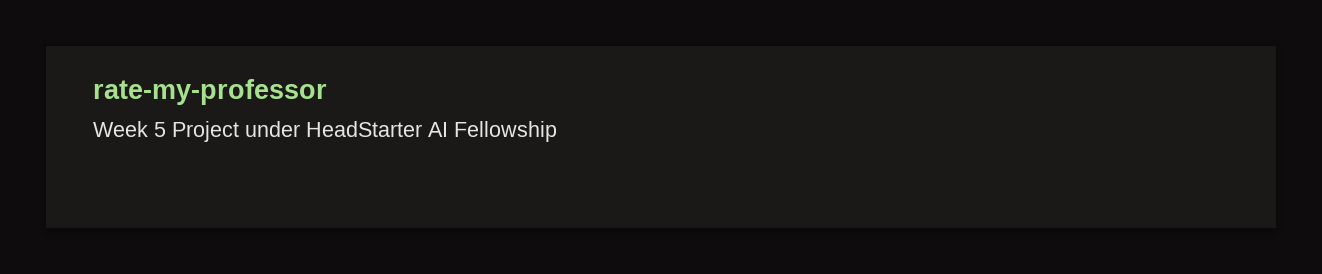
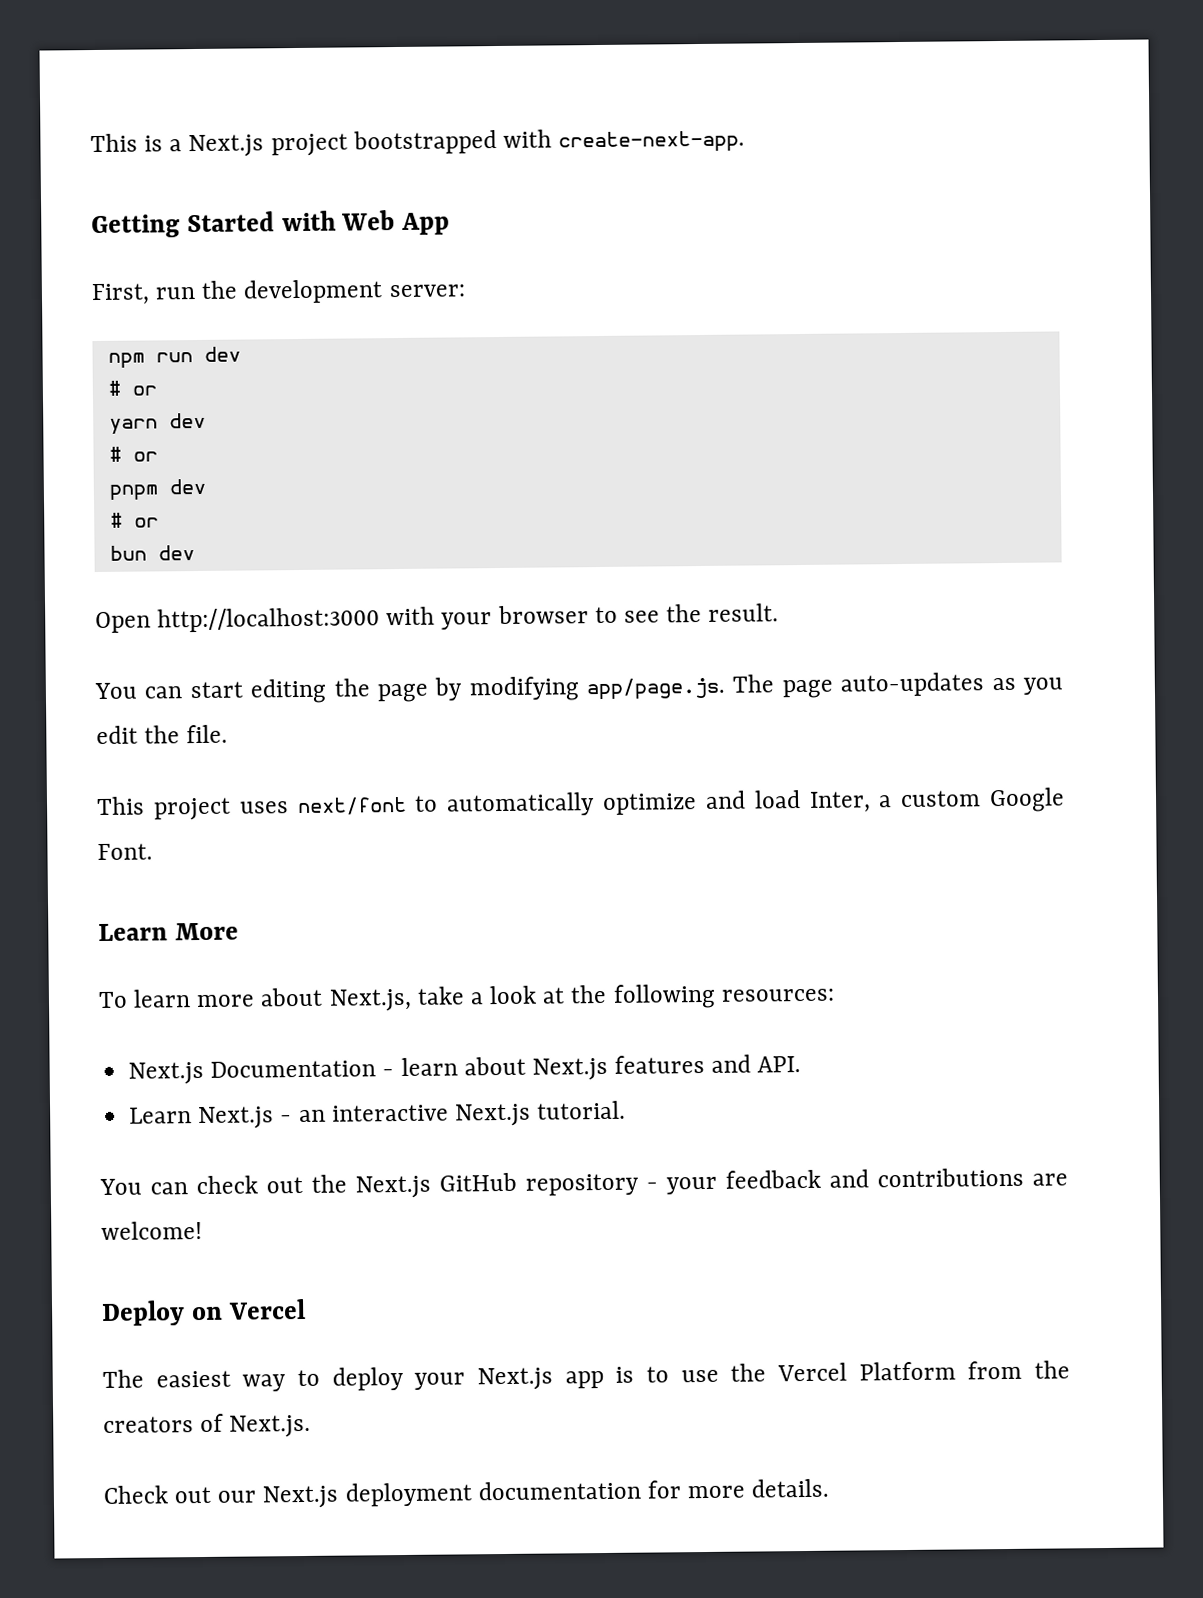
[93,79,327,105] [93,121,557,142] rate-my-professor // Week 5 Project under HeadStarter AI Fellowship -> [90,129,746,158] [91,210,451,239] [91,279,465,306] [107,346,241,369] [107,380,157,396] [108,412,206,435] [108,446,158,462] [108,478,206,501] [109,512,159,528] [109,545,195,561] [95,603,780,634] [94,672,1063,704] [96,724,229,745] [96,787,1066,821] [97,843,153,861] [98,922,239,942] [98,983,835,1012] [128,1054,802,1085] [129,1100,627,1130] [99,1167,1068,1199] [101,1220,203,1240] [101,1298,306,1326] [102,1360,1070,1392] [103,1413,312,1438] [103,1478,830,1509] This is a Next.js project bootstrapped with create-next-app. // Getting Started with Web App // First, run the development server: // npm run dev // # or // yarn dev // # or // pnpm dev // # or // bun dev // Open http://localhost:3000 with your browser to see the result. // You can start editing the page by modifying app/page.js. The page auto-updates as you edit the file. // This project uses next/font to automatically optimize and load Inter, a custom Google Font. // Learn More // To learn more about Next.js, take a look at the following resources: // Next.js Documentation - learn about Next.js features and API. // Learn Next.js - an interactive Next.js tutorial. // You can check out the Next.js GitHub repository - your feedback and contributions are welcome! // Deploy on Vercel // The easiest way to deploy your Next.js app is to use the Vercel Platform from the creators of Next.js. // Check out our Next.js deployment documentation for more details.

